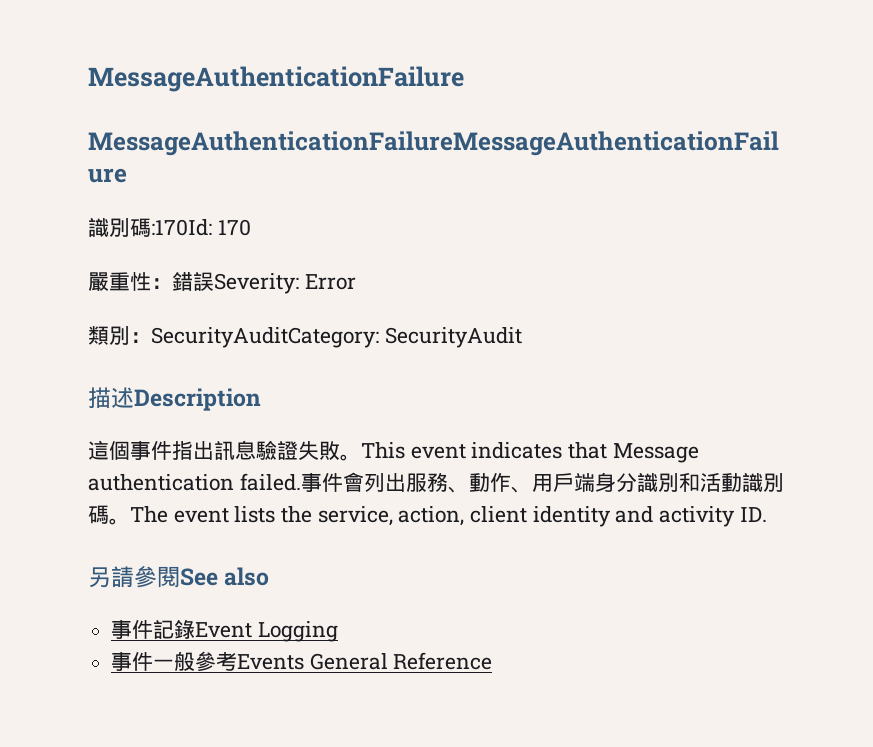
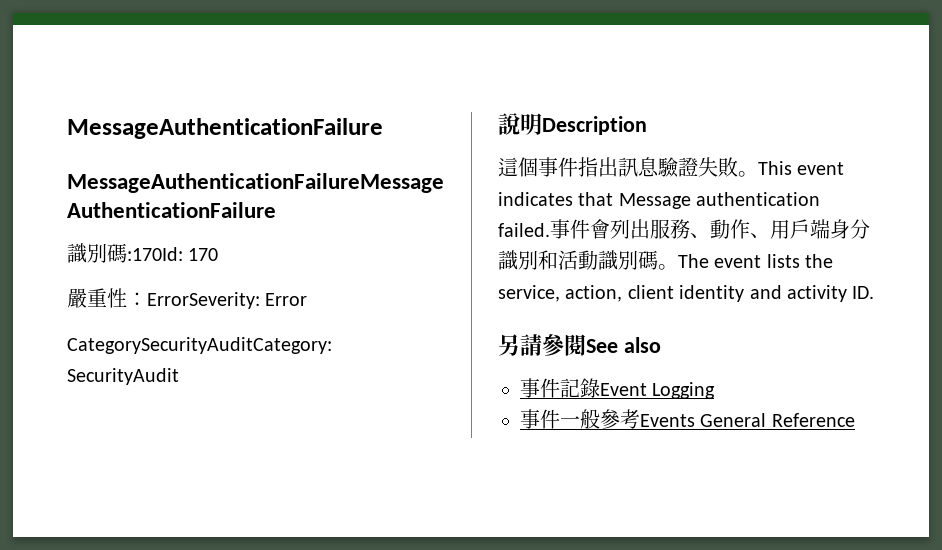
[172,272,299,294] 錯誤Severity: -> [147,292,260,309] ErrorSeverity:
[88,326,379,348] 類別：SecurityAuditCategory: -> [67,337,332,354] CategorySecurityAuditCategory:
[88,387,134,409] 描述 -> [498,113,542,135] 說明

